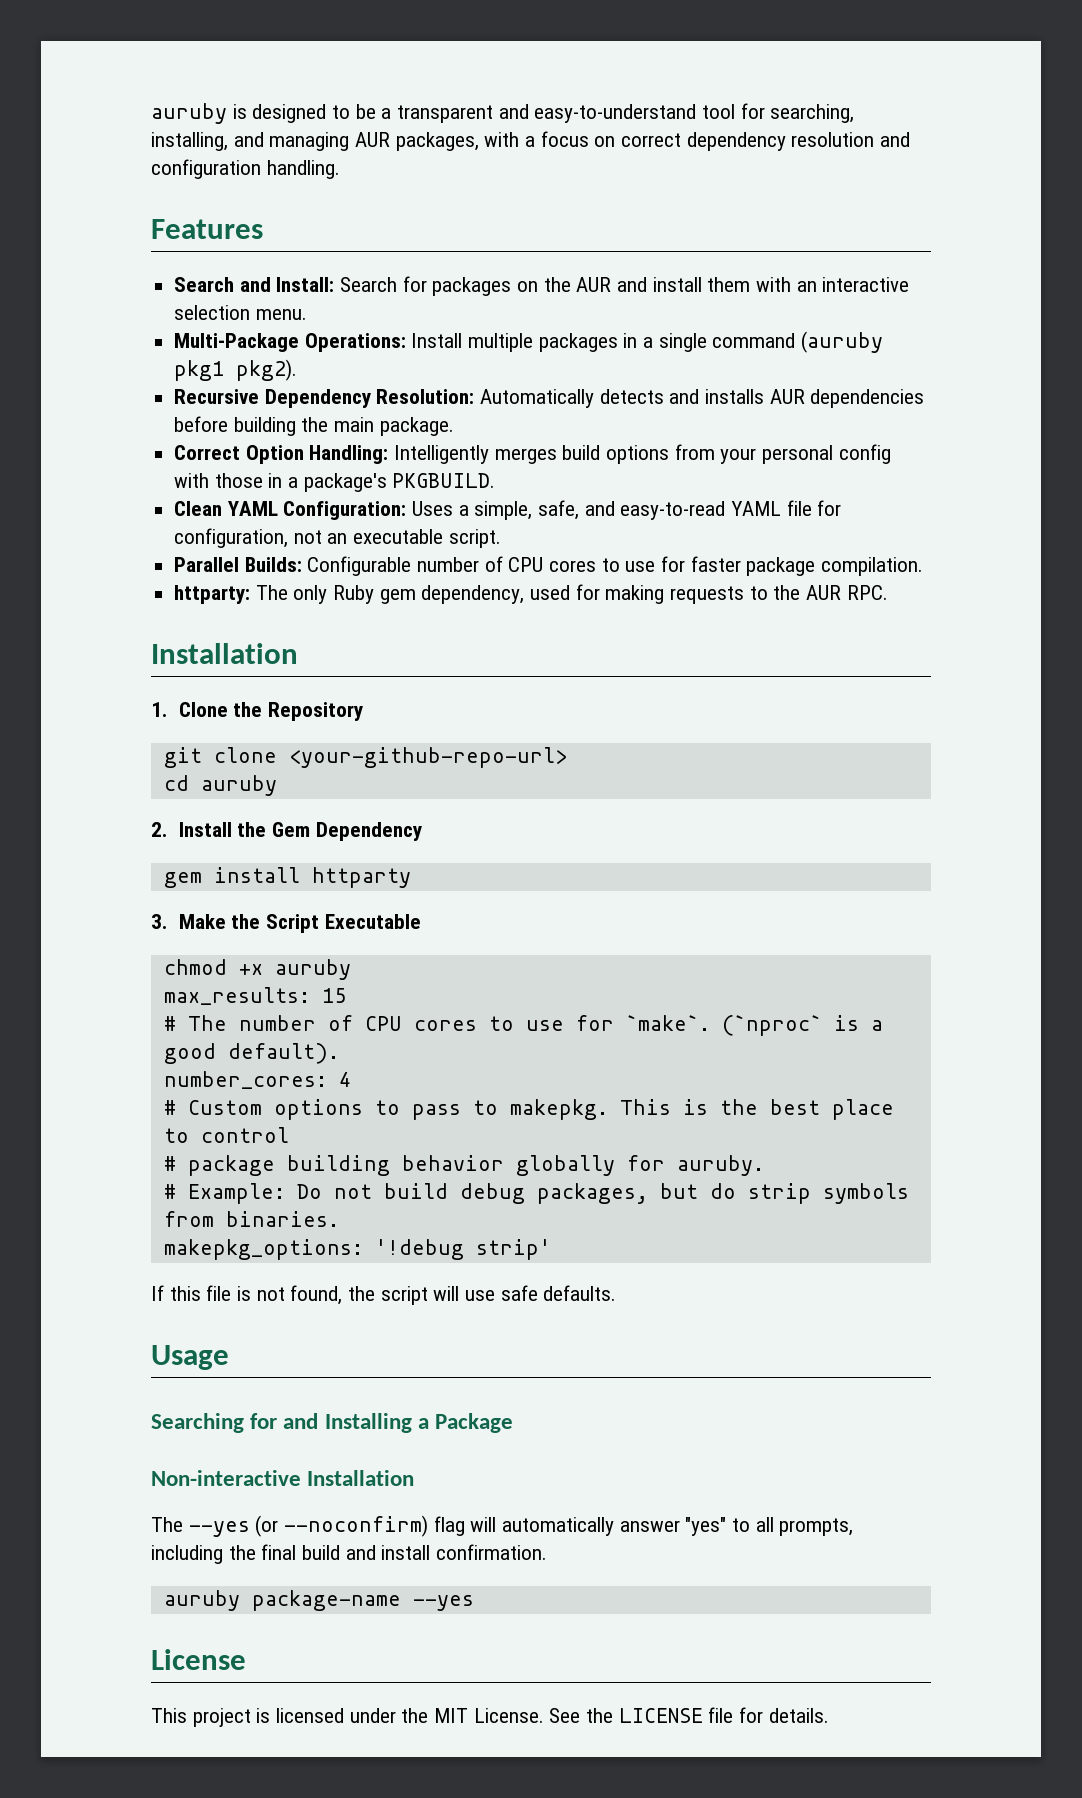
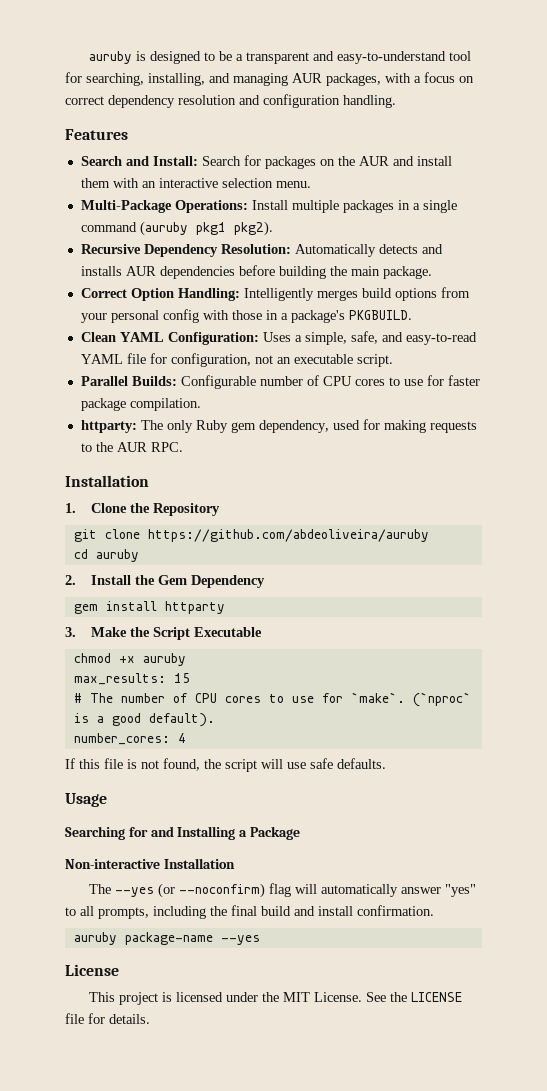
[288,747,567,768] <your-github-repo-url> -> [147,529,429,542] https://github.com/abdeoliveira/auruby
[163,1099,894,1120] [163,1127,289,1143] [163,1155,764,1176] [163,1183,909,1204] [163,1211,339,1227] [163,1239,551,1260] // # Custom options to pass to makepkg. This is the best place to control // # package building behavior globally for auruby. // # Example: Do not build debug packages, but do strip symbols from binaries. // makepkg_options: '!debug strip' -> (186, 738) none

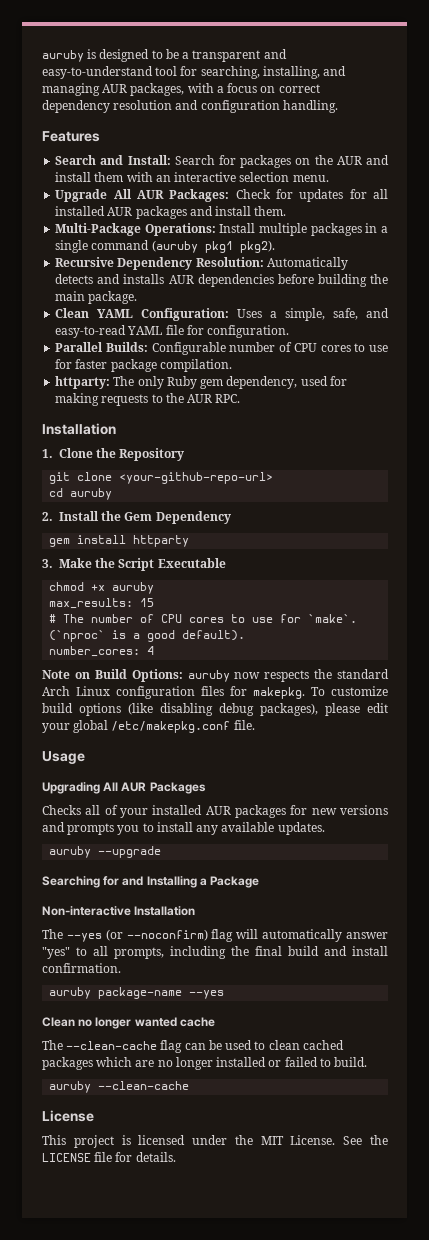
(311, 184) none -> [55,189,389,202] [55,206,287,219] // Upgrade All AUR Packages: Check for updates for all installed AUR packages and install them.
[80,287,470,301] [80,309,412,323] // Correct Option Handling: Intelligently merges build options from your personal config with those in a package's PKGBUILD. -> (138, 297) none
[170,353,393,367] configuration, not an executable script. -> [207,325,290,338] configuration.
[147,529,429,542] https://github.com/abdeoliveira/auruby -> [119,472,274,484] <your-github-repo-url>
[65,758,386,772] [65,793,107,807] If this file is not found, the script will use safe defaults. // Usage -> [42,669,389,682] [42,686,388,699] [42,703,388,716] [42,720,255,733] [42,751,85,764] [42,782,206,794] [42,805,388,818] [42,822,325,835] [49,846,162,858] Note on Build Options: auruby now respects the standard Arch Linux configuration files for makepkg. To customize build options (like disabling debug packages), please edit your global /etc/makepkg.conf file. // Usage // Upgrading All AUR Packages // Checks all of your installed AUR packages for new versions and prompts you to install any available updates. // auruby --upgrade
(260, 940) none -> [42,1017,215,1029] [42,1040,344,1053] [42,1057,368,1070] [49,1081,190,1093] // Clean no longer wanted cache // The --clean-cache flag can be used to clean cached packages which are no longer installed or failed to build. // auruby --clean-cache

